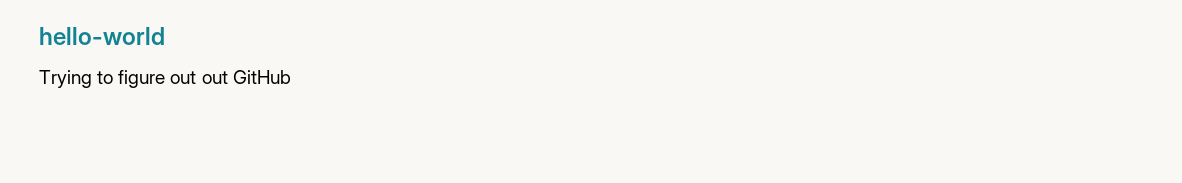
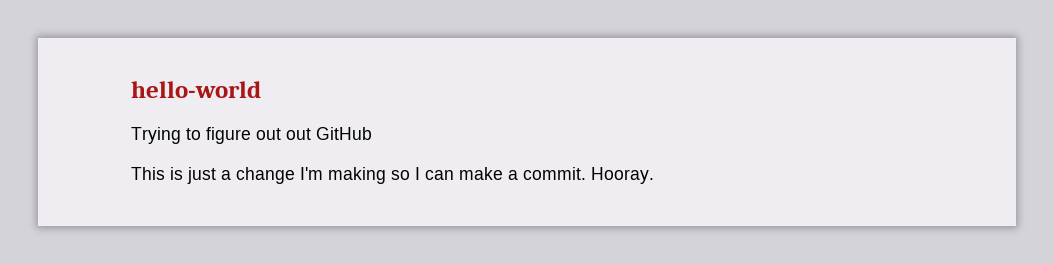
(291, 77) none -> [131,167,654,184] // This is just a change I'm making so I can make a commit. Hooray.

